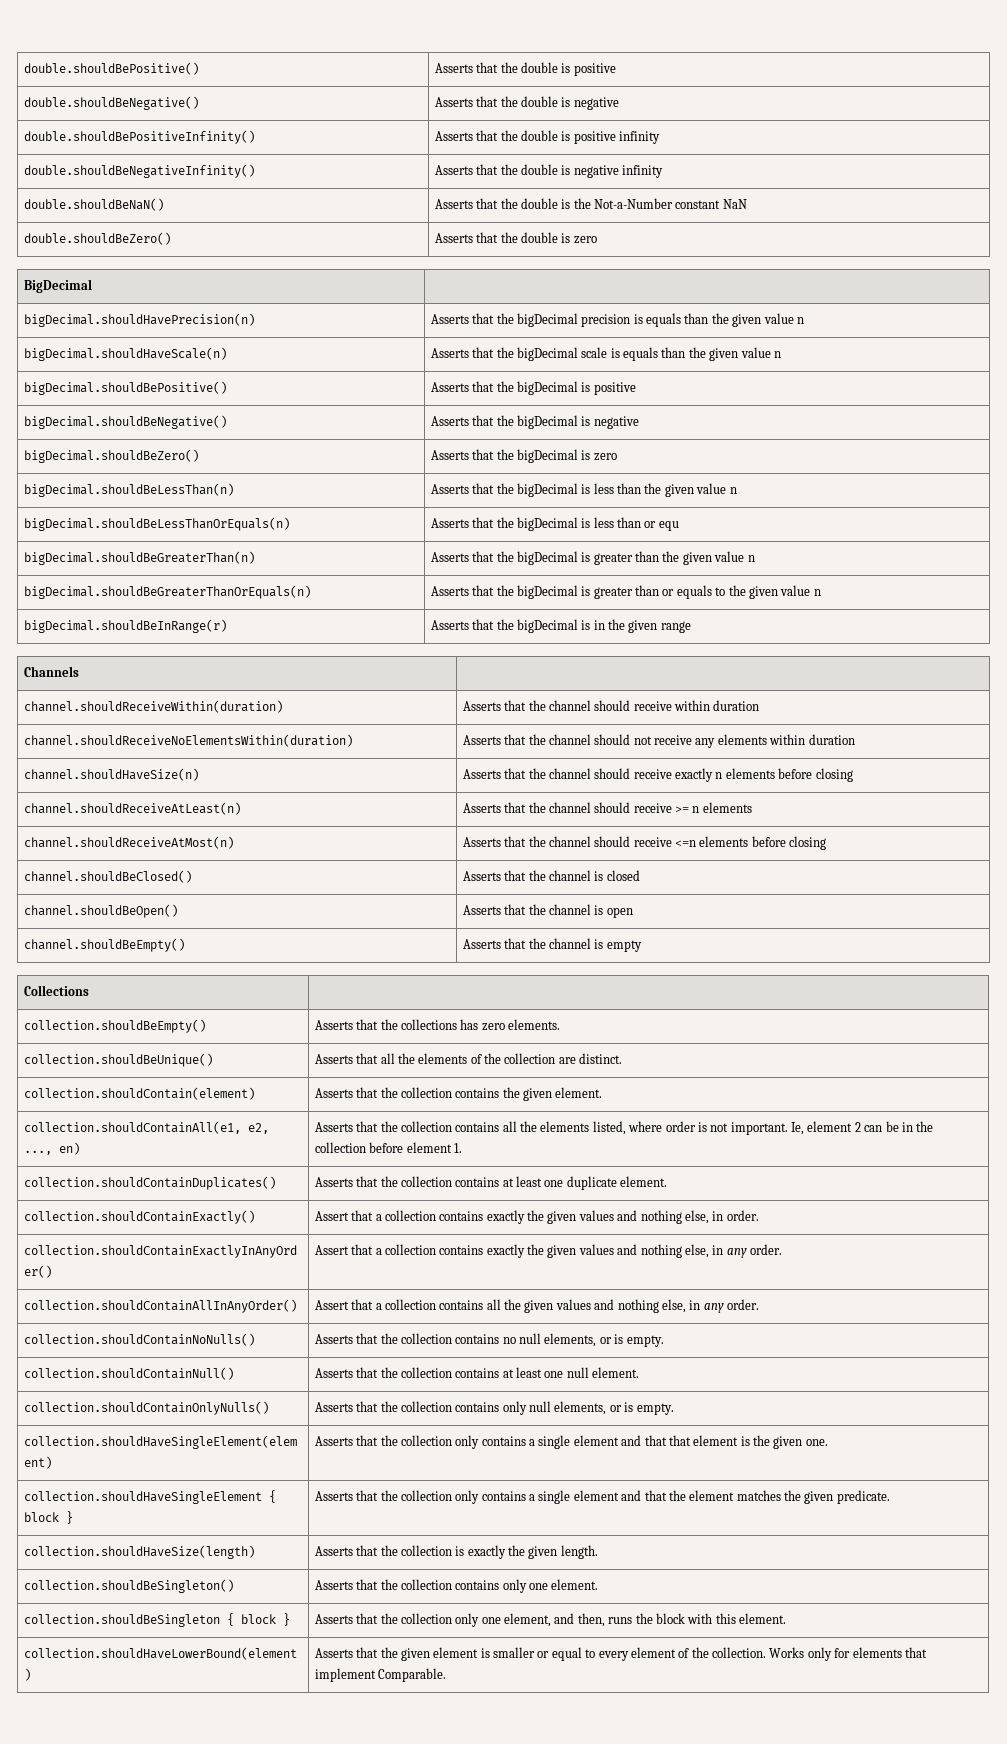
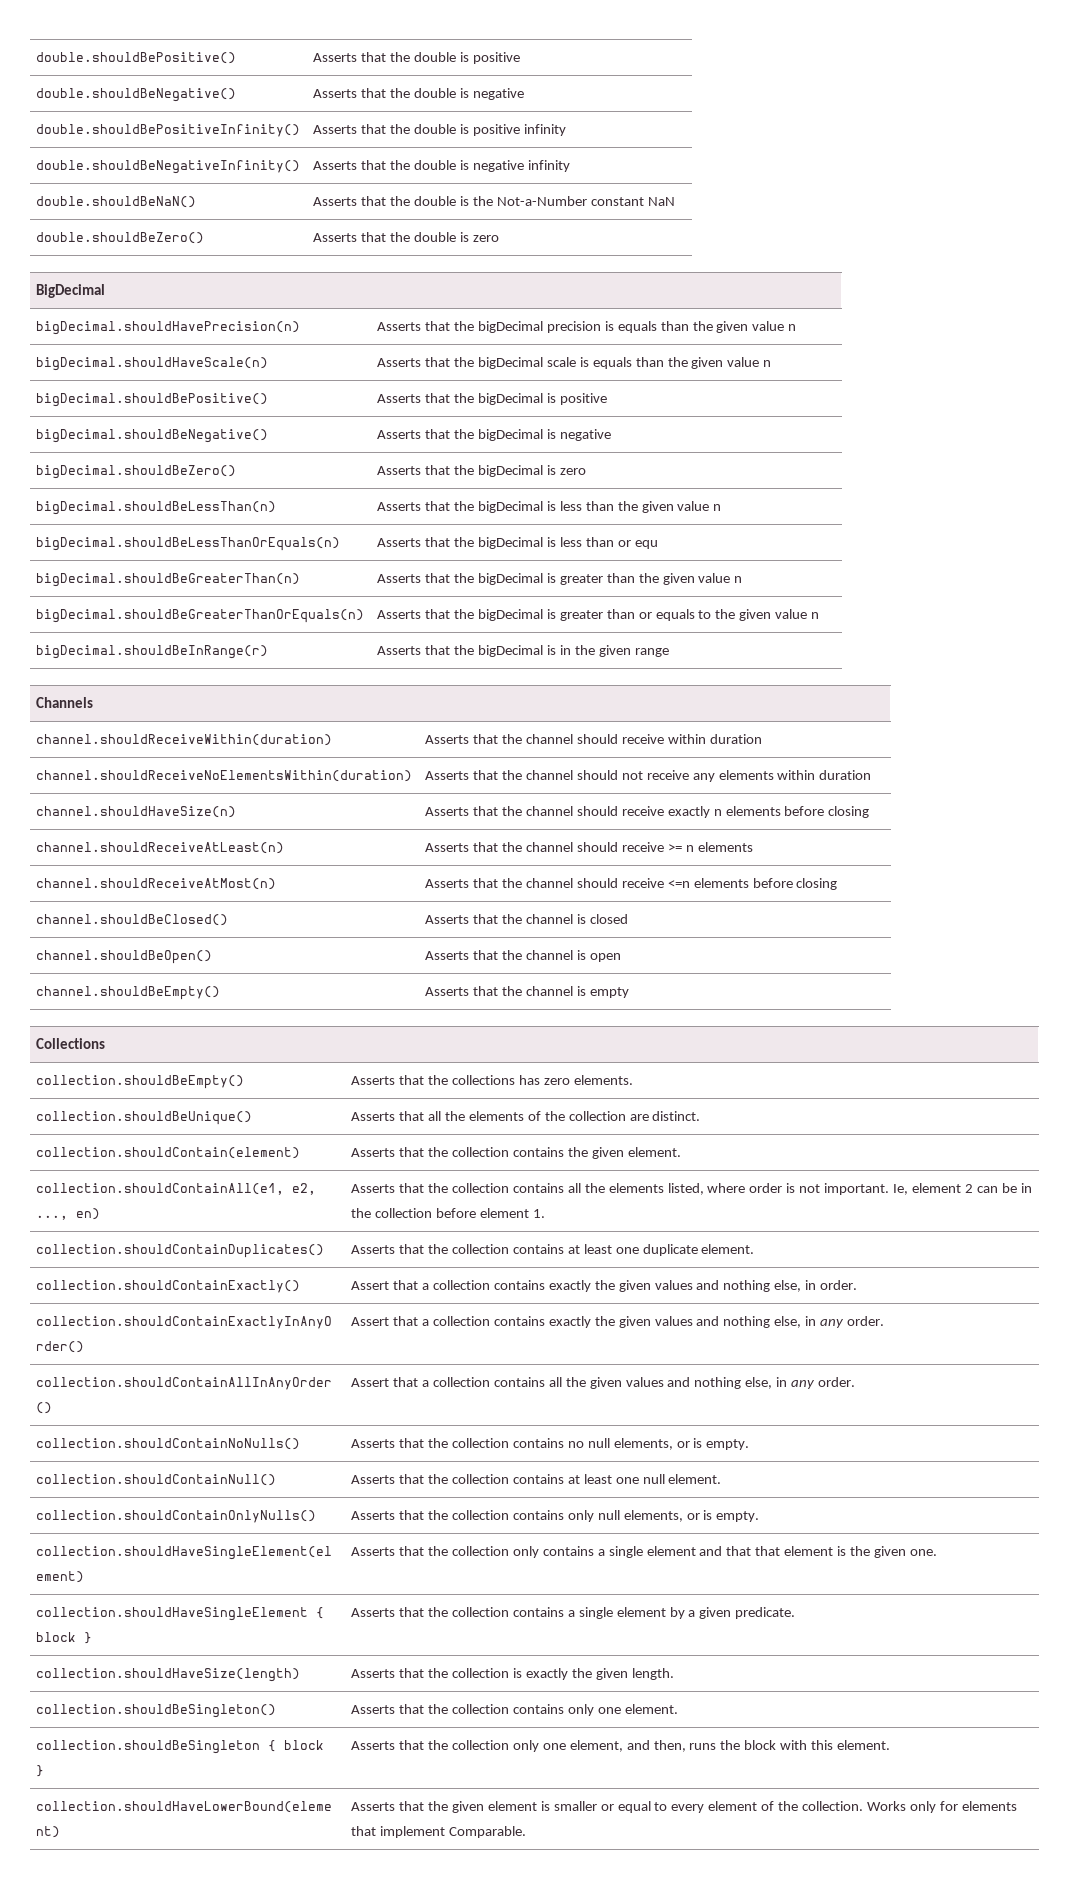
[455,1490,802,1504] only contains a single element and that the element matches the -> [512,1607,696,1619] contains a single element by a

